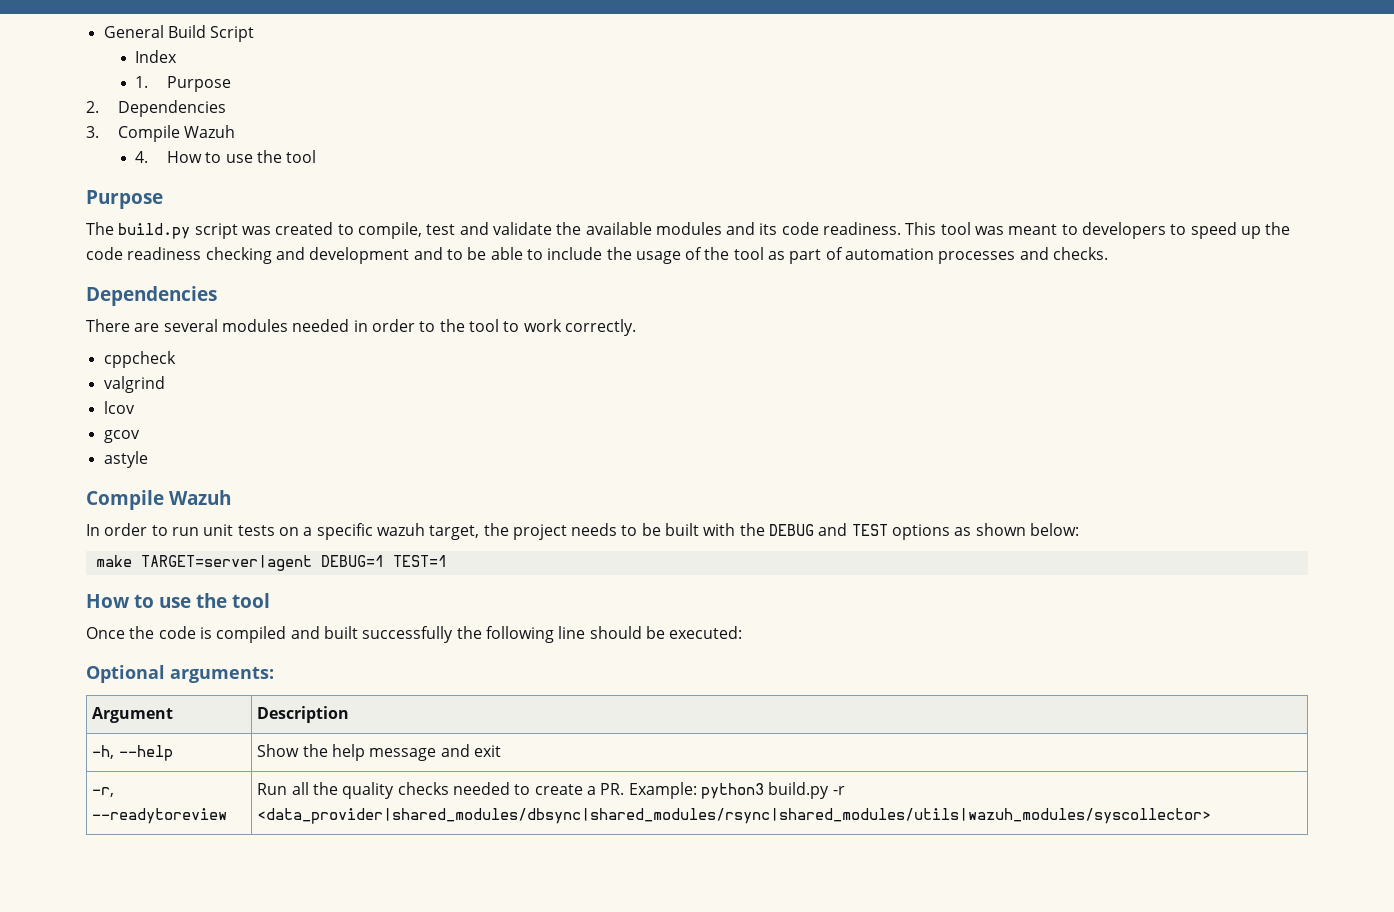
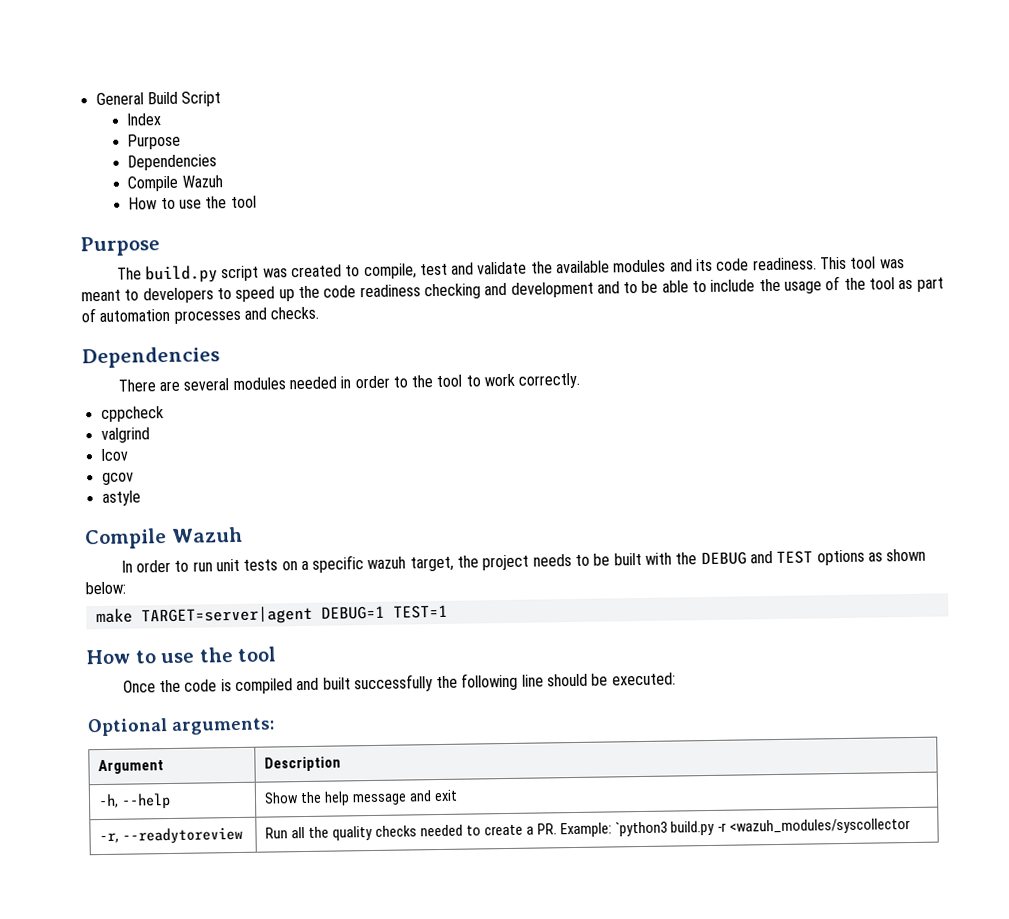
[135,76,232,92] [86,100,226,117] [86,125,236,142] [135,151,149,163] 1. Purpose // 2. Dependencies // 3. Compile Wazuh // 4. -> [127,133,182,150] [127,154,218,171] [127,175,223,192] Purpose // Dependencies // Compile Wazuh //
[700,783,764,799] python3 -> [614,821,668,837] `python3
[257,808,1212,824] <data_provider|shared_modules/dbsync|shared_modules/rsync|shared_modules/utils|wazuh_modules/syscollector> -> [729,818,911,835] <wazuh_modules/syscollector

